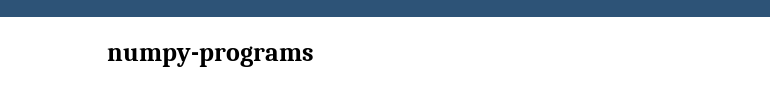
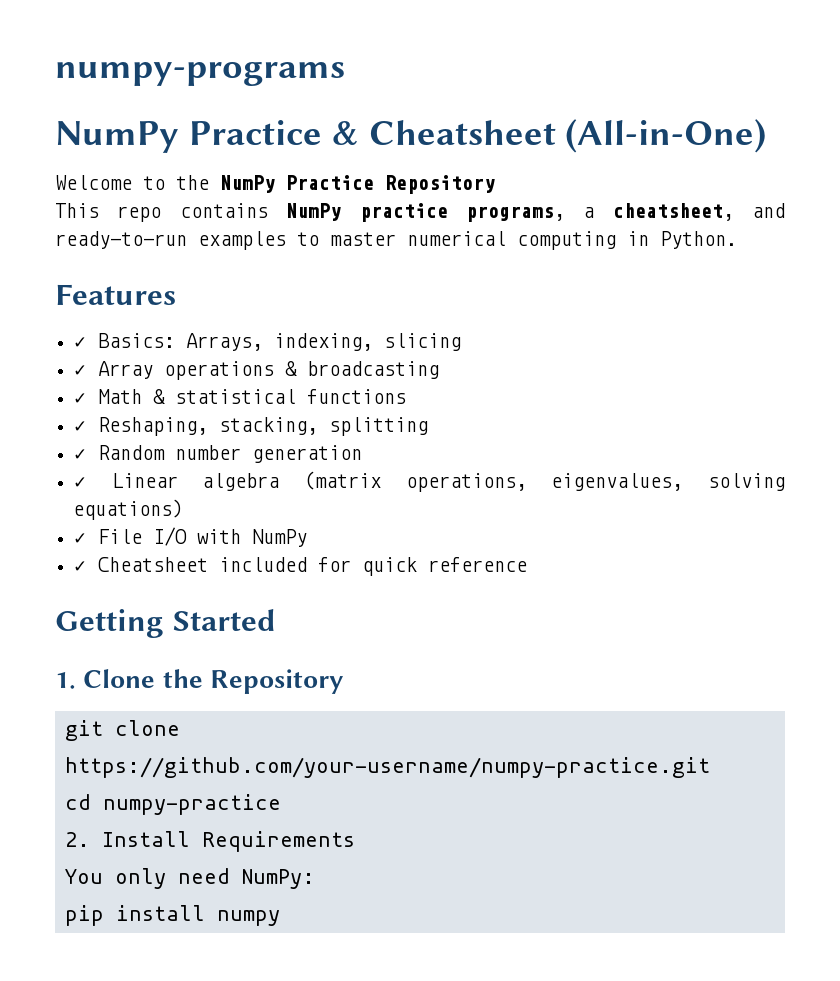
(314, 56) none -> [55,119,767,153] [55,175,495,194] [55,203,785,222] [55,231,737,250] [55,284,176,305] [73,333,462,351] [73,361,440,380] [73,389,407,404] [73,417,429,436] [73,445,363,463] [73,471,785,492] [73,499,184,520] [73,527,308,547] [73,557,528,576] [55,609,276,638] [55,669,344,694] [64,720,180,741] [64,757,710,778] [64,794,281,815] [64,831,355,852] [64,868,315,889] [64,905,280,926] // NumPy Practice & Cheatsheet (All-in-One) // Welcome to the NumPy Practice Repository // This repo contains NumPy practice programs, a cheatsheet, and ready-to-run examples to master numerical computing in Python. // Features // ✓ Basics: Arrays, indexing, slicing // ✓ Array operations & broadcasting // ✓ Math & statistical functions // ✓ Reshaping, stacking, splitting // ✓ Random number generation // ✓ Linear algebra (matrix operations, eigenvalues, solving equations) // ✓ File I/O with NumPy // ✓ Cheatsheet included for quick reference // Getting Started // 1. Clone the Repository // git clone https://github.com/your-username/numpy-practice.git // cd numpy-practice // 2. Install Requirements // You only need NumPy: // pip install numpy

